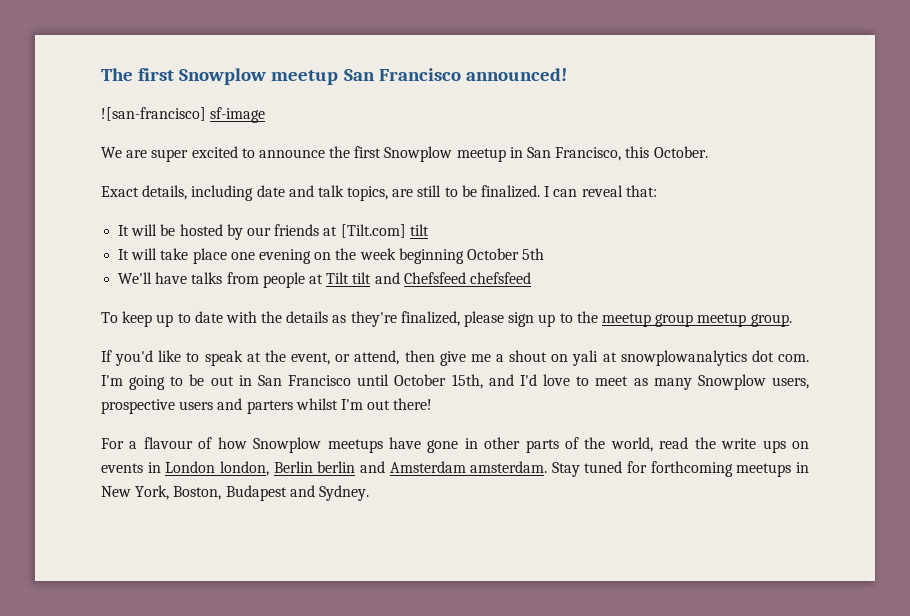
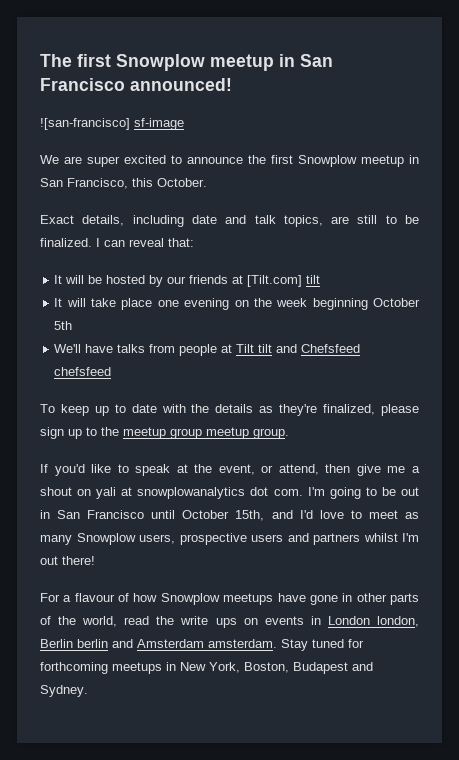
(339, 77) none -> [279,54,295,67] in
[246,400,293,414] parters -> [313,533,360,545] partners

